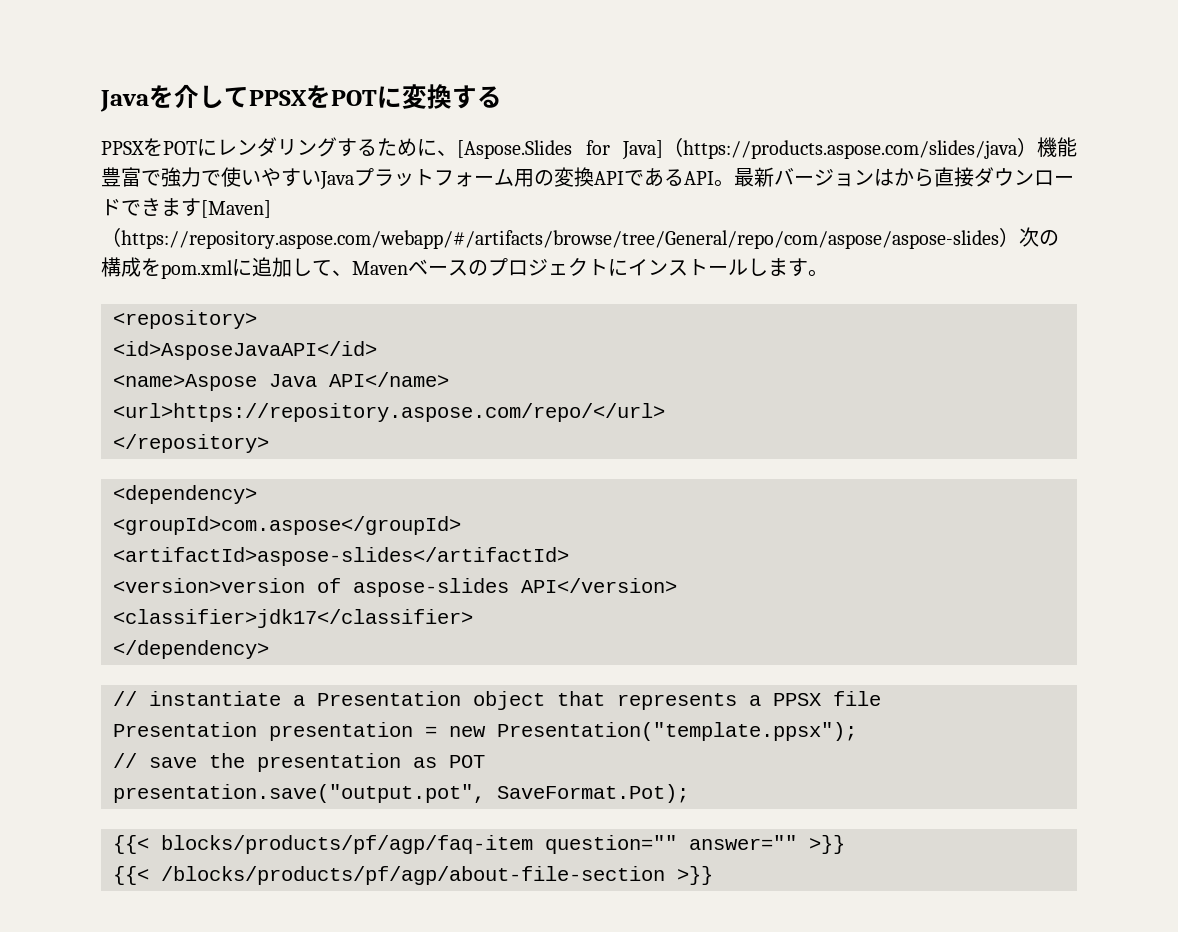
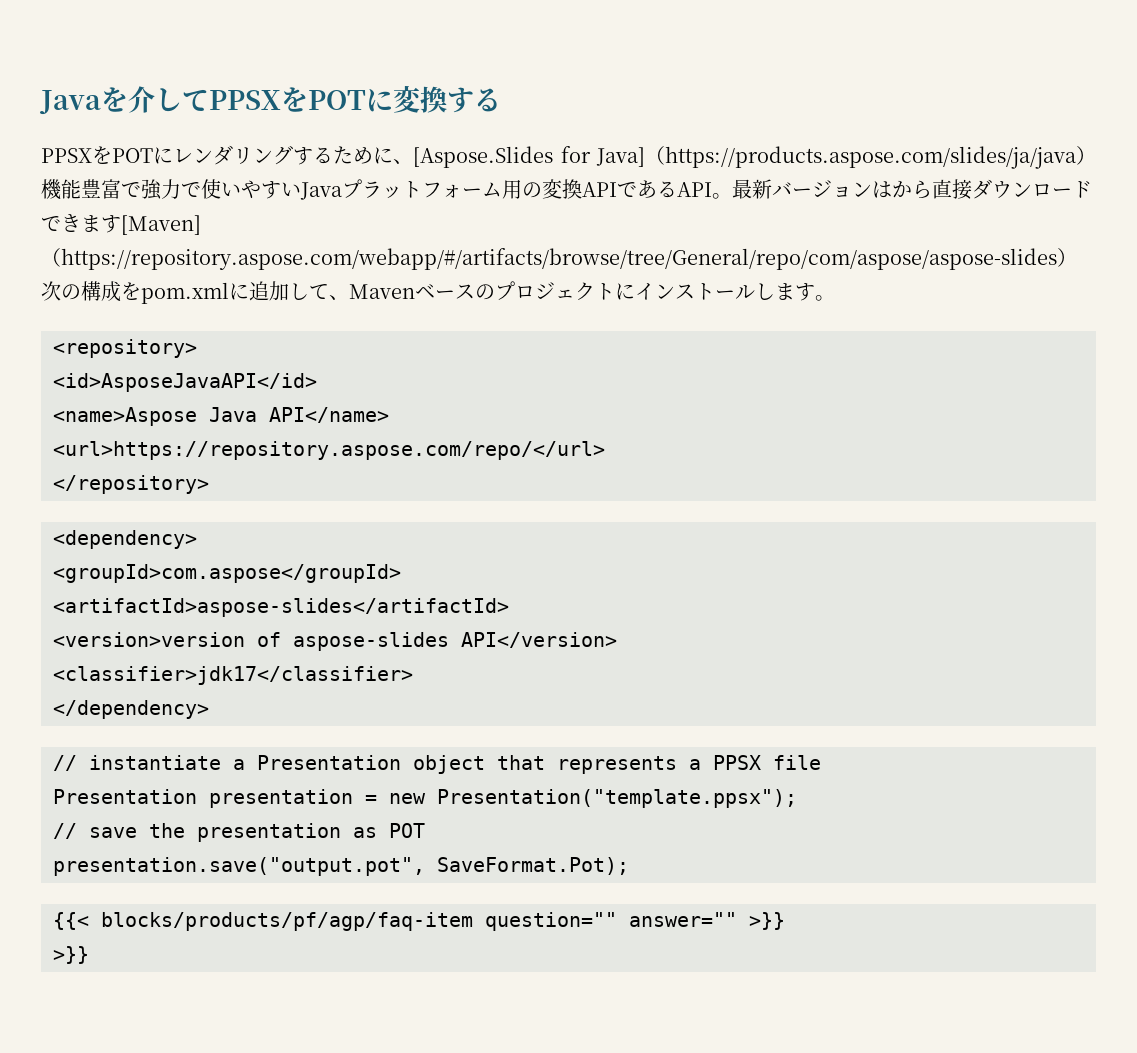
[683,140,1017,159] https://products.aspose.com/slides/java -> [665,146,1076,169] https://products.aspose.com/slides/ja/java
[113,866,665,885] {{< /blocks/products/pf/agp/about-file-section -> (785, 921) none

